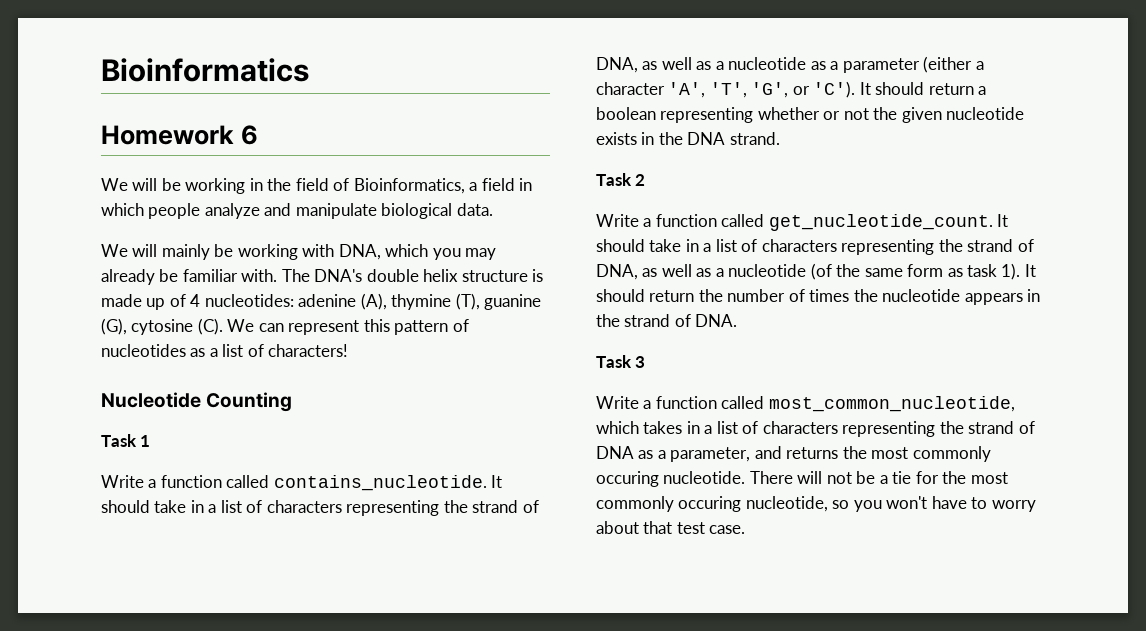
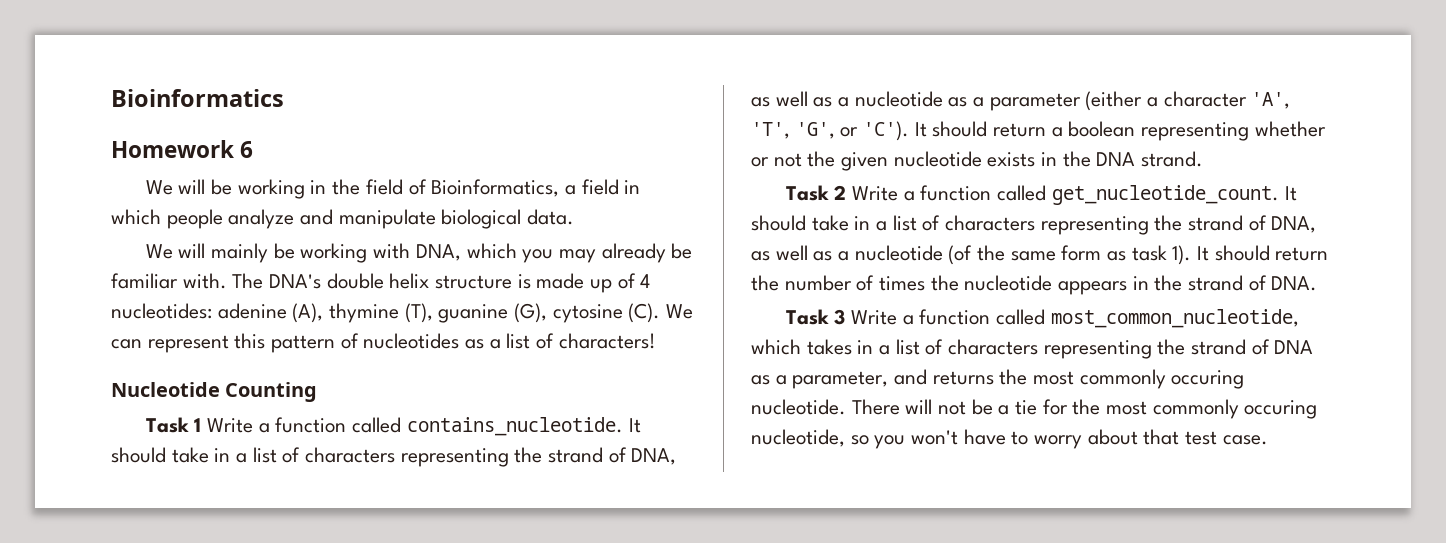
(151, 441) // -> (202, 425) none
(646, 180) // -> (847, 192) none
(646, 362) // -> (846, 317) none

